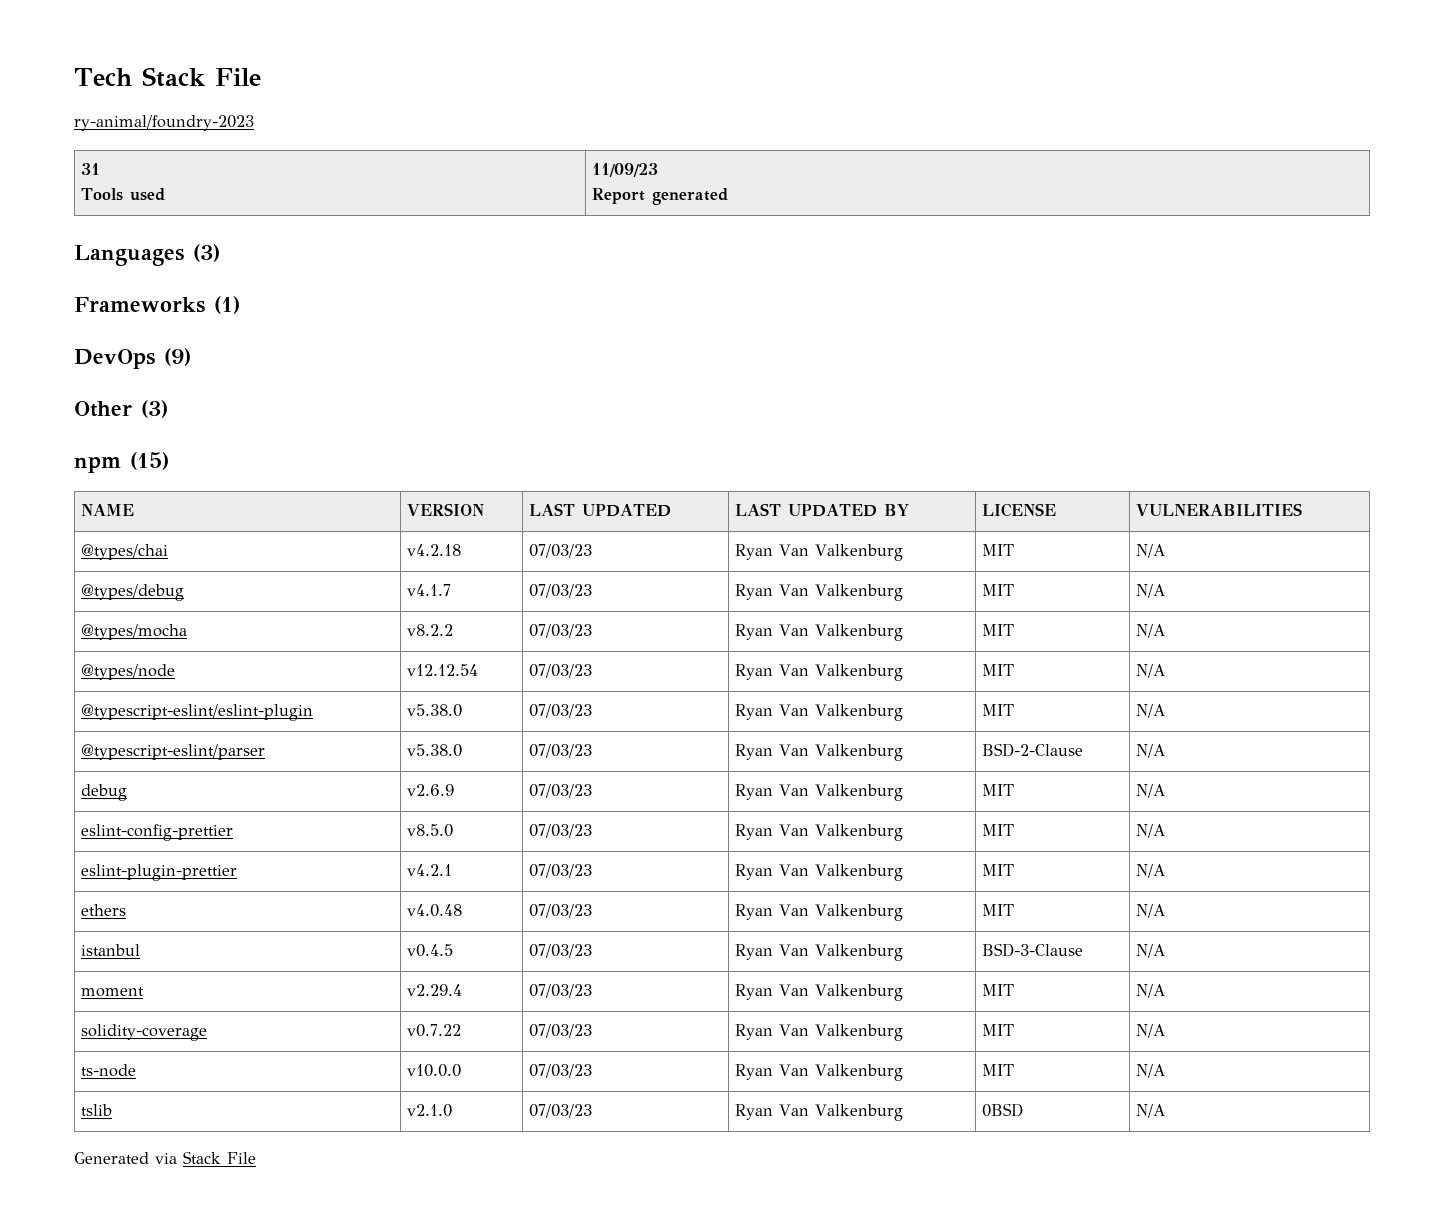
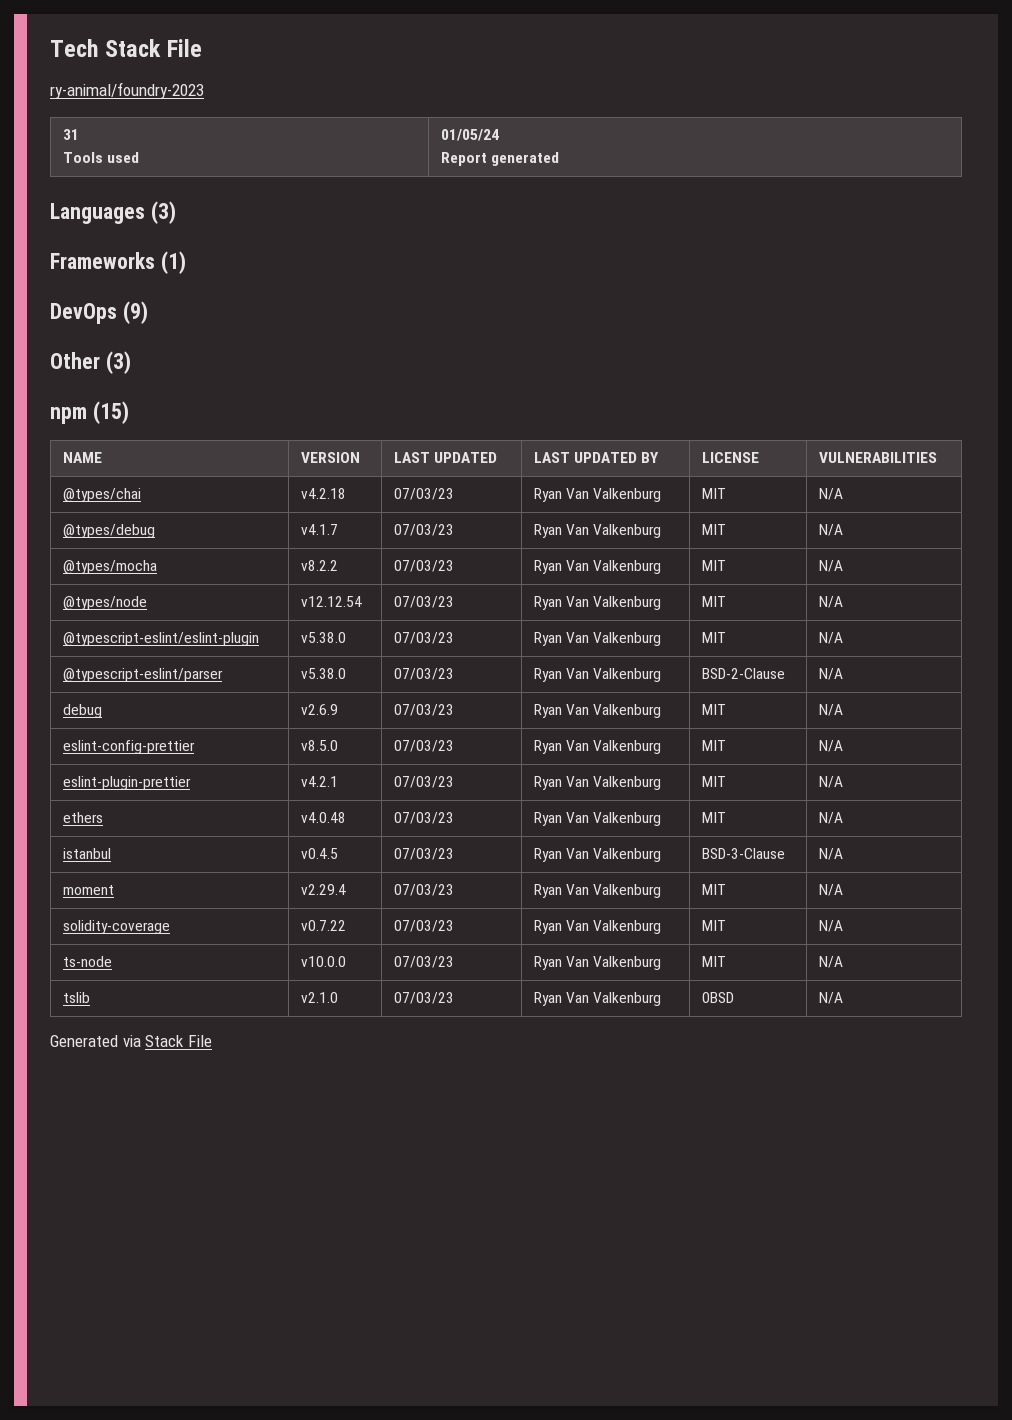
[592,163,659,177] 11/09/23 -> [440,129,499,141] 01/05/24

